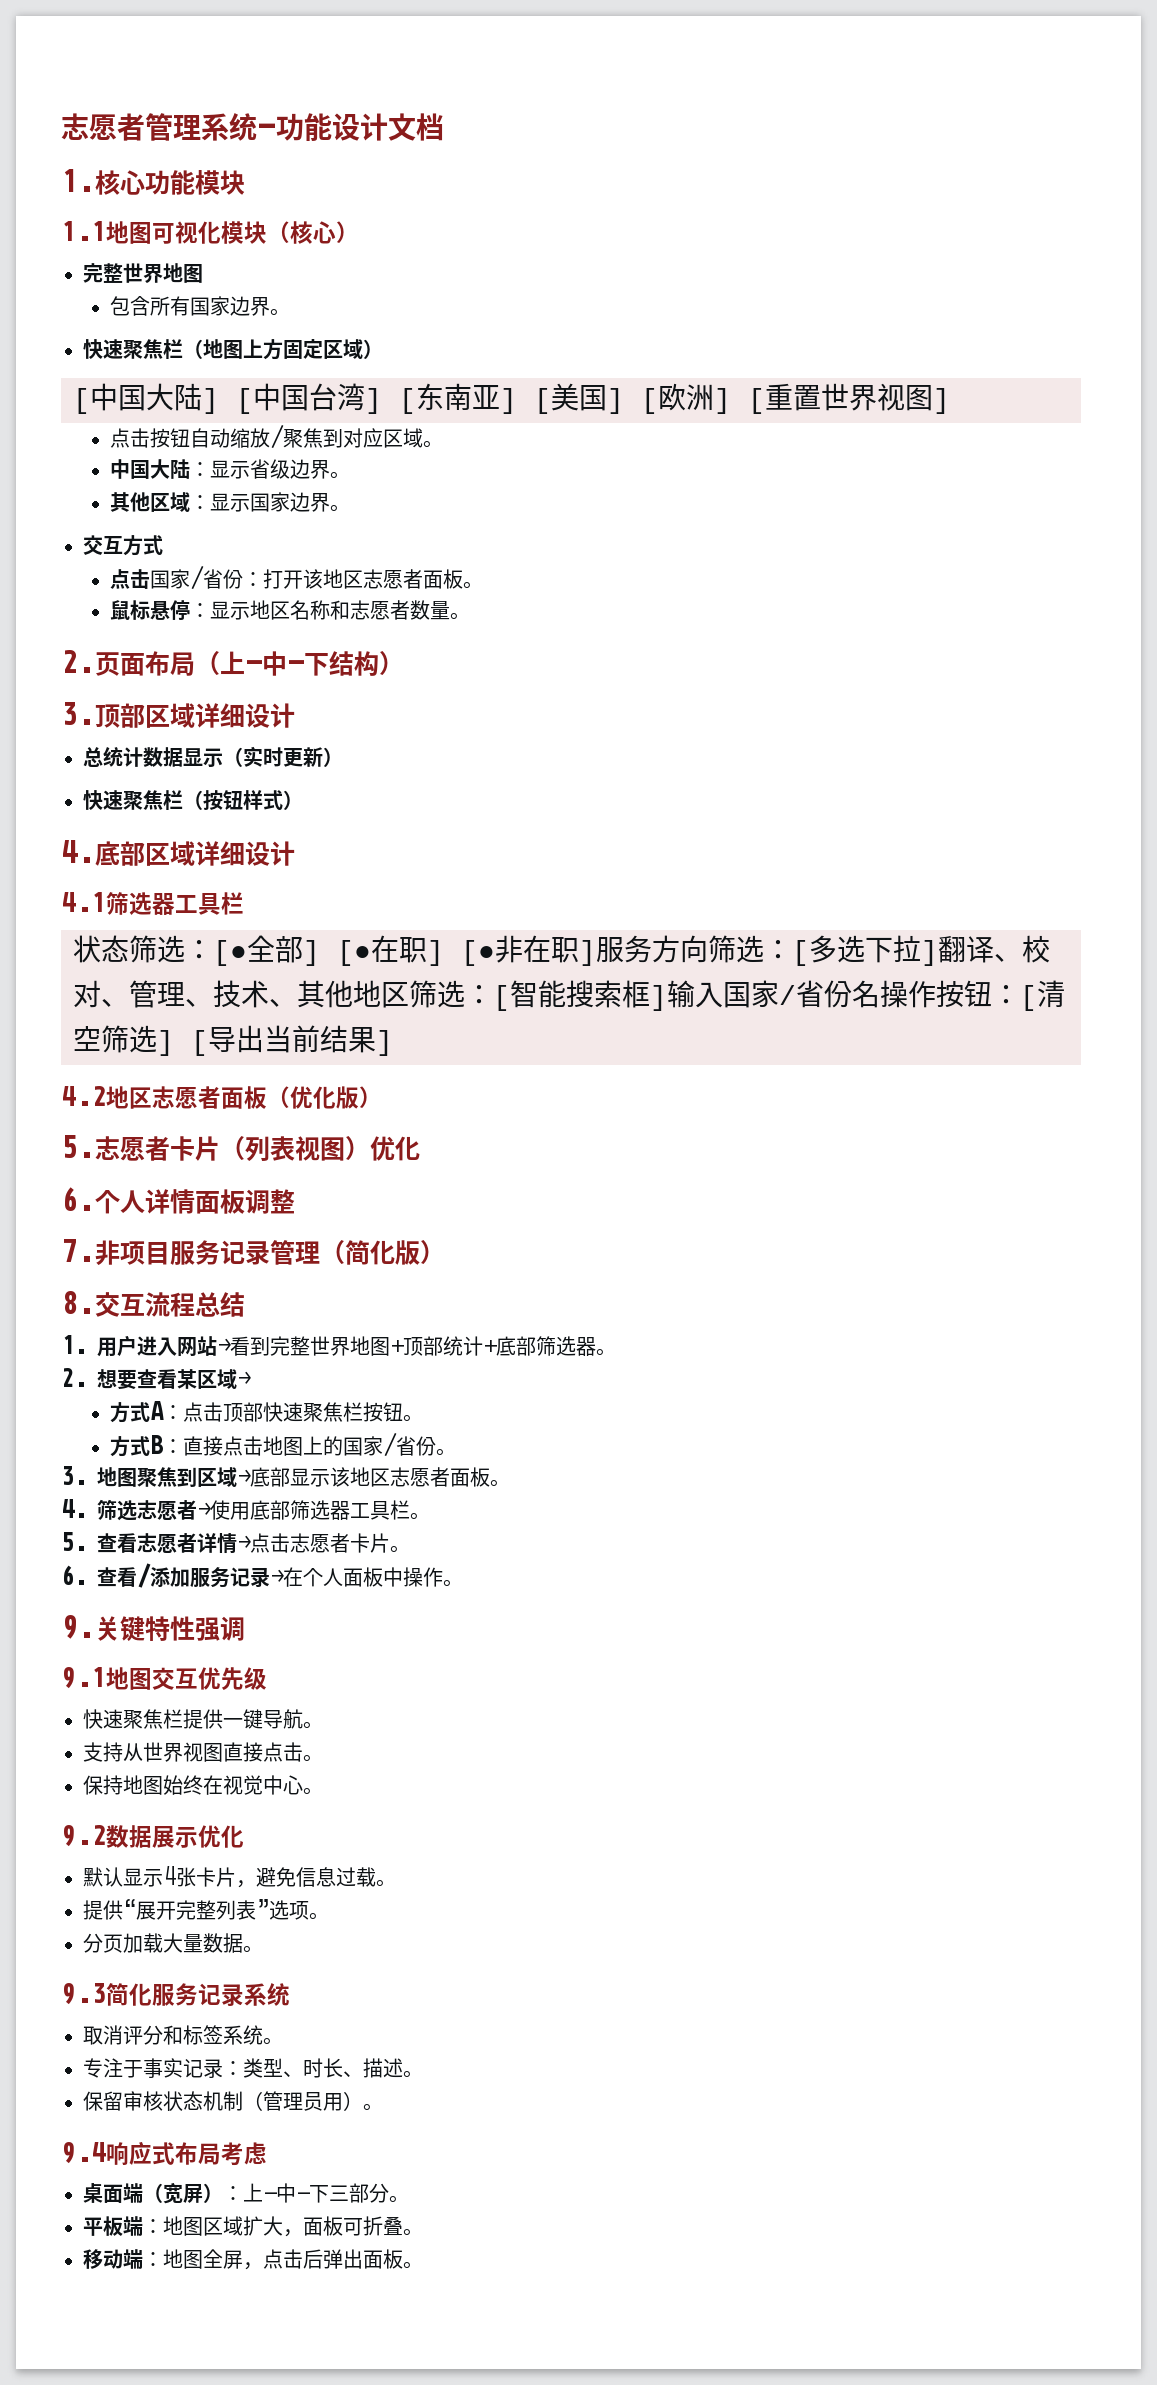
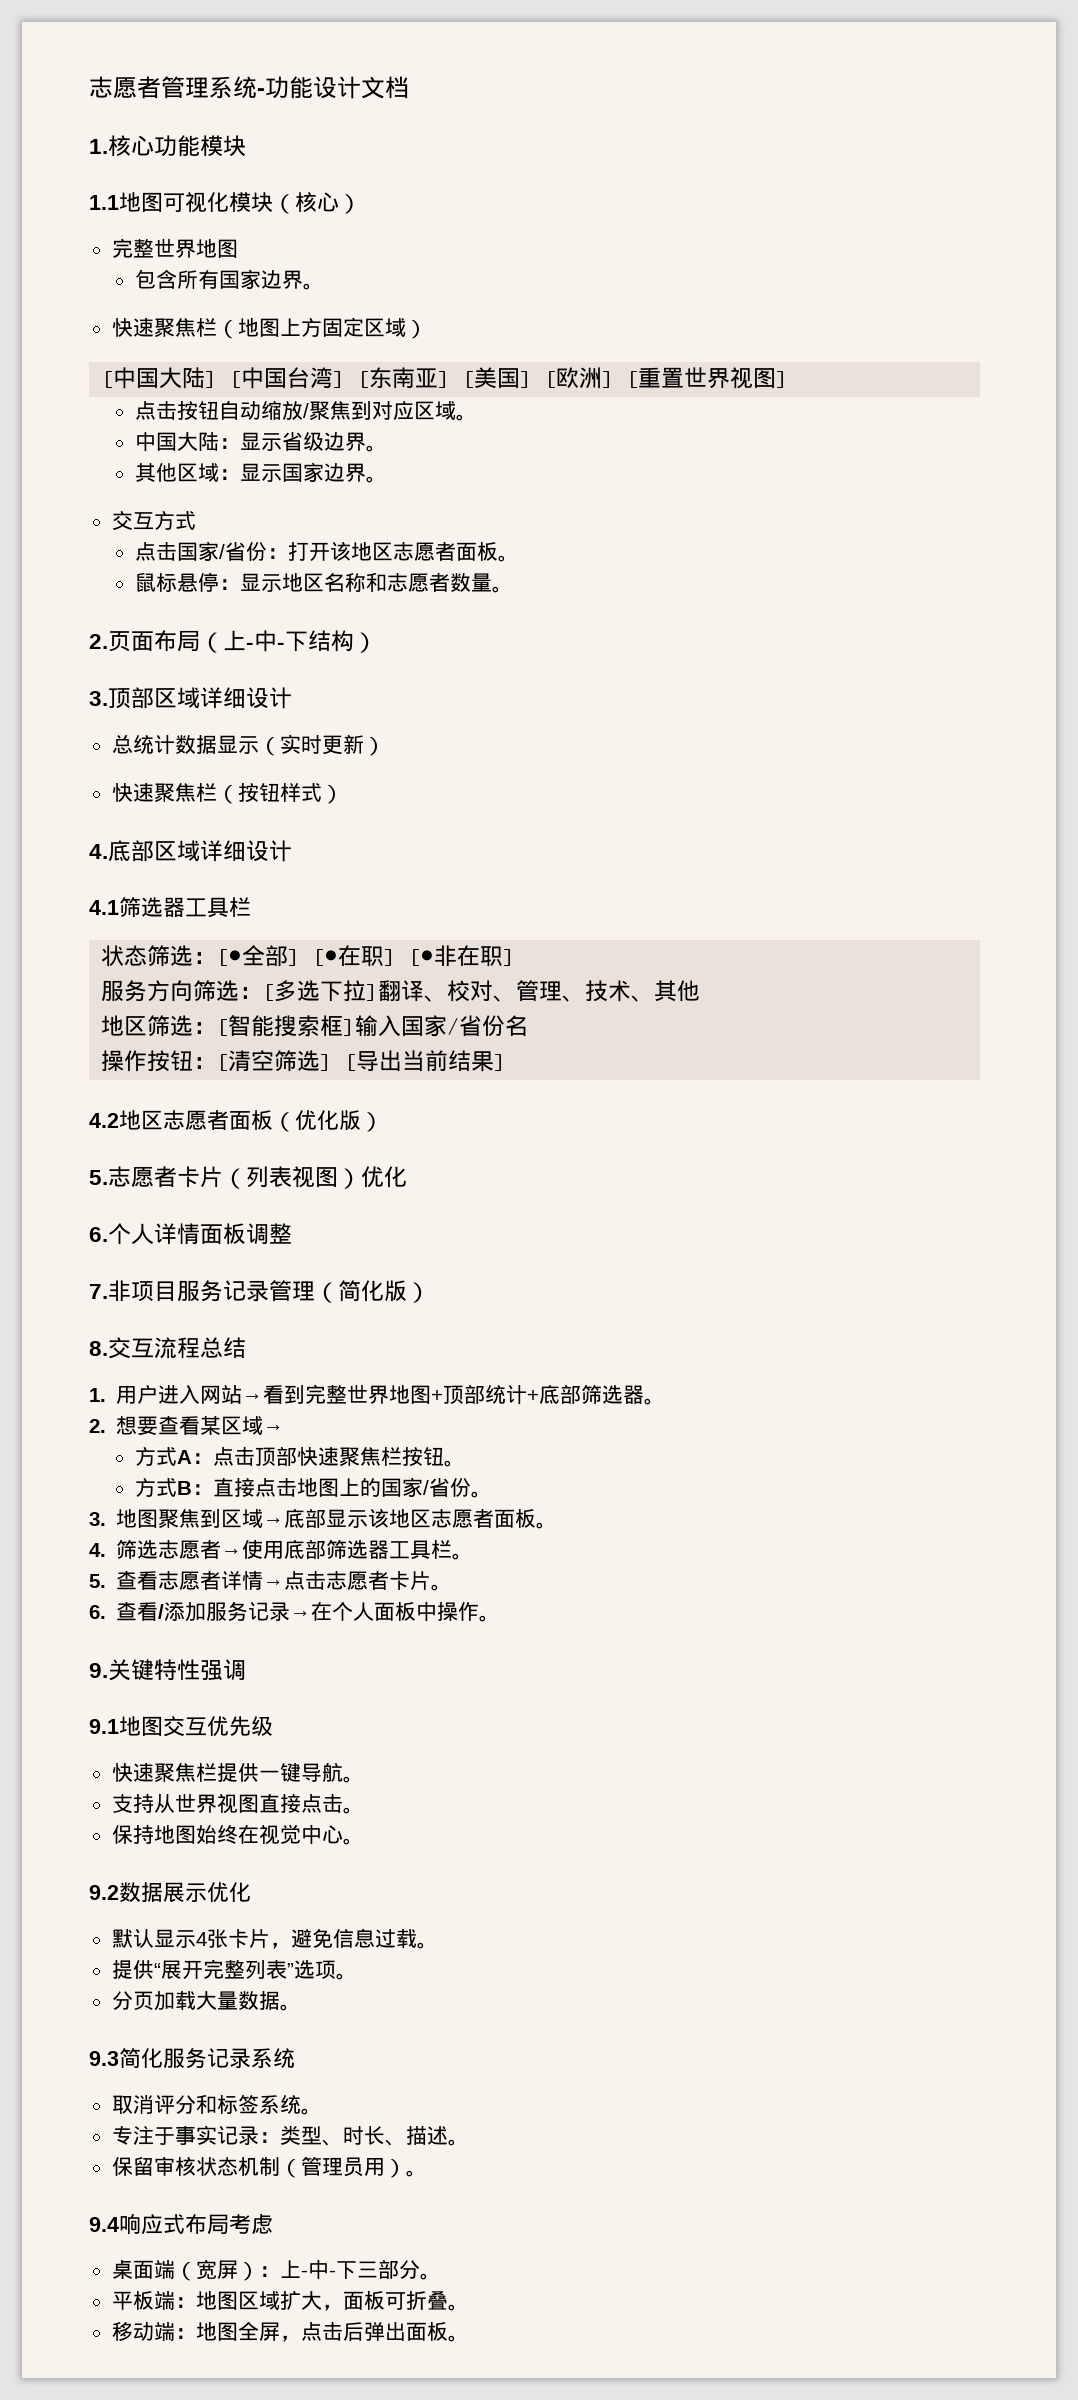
(596, 953) none -> (516, 957) //
(353, 994) none -> (701, 991) //
(880, 994) none -> (529, 1026) //

